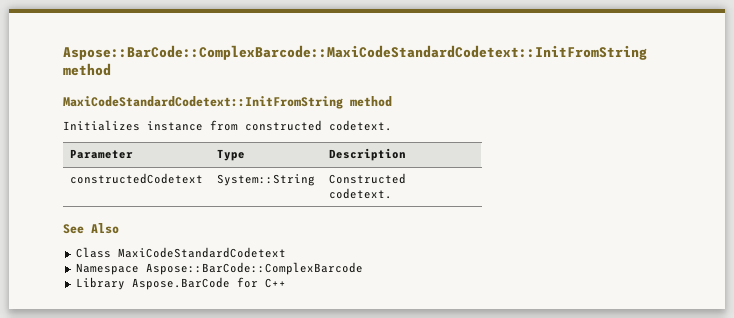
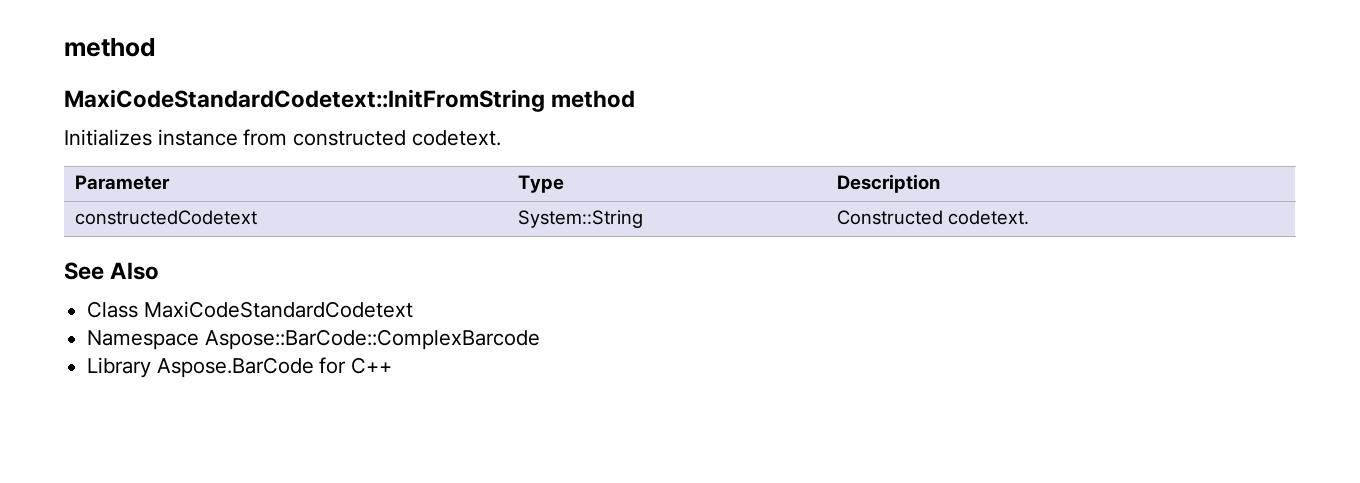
[63,45,647,60] Aspose::BarCode::ComplexBarcode::MaxiCodeStandardCodetext::InitFromString -> (64, 47) none

